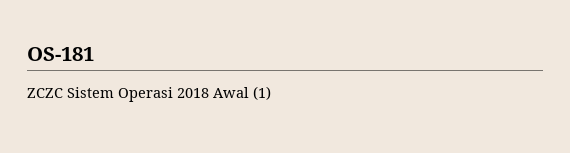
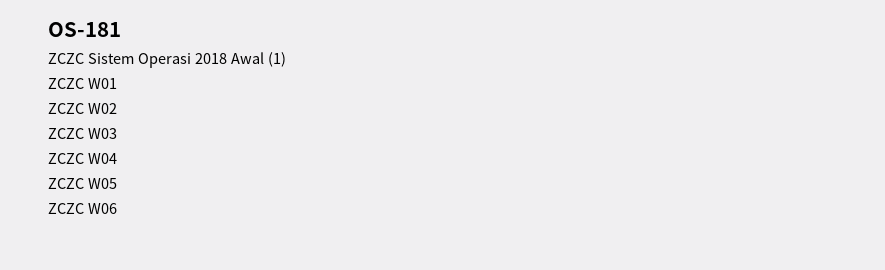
(271, 93) none -> [48,78,117,89] [48,103,117,114] [48,128,117,139] [48,153,117,164] [48,178,117,189] [48,203,117,214] // ZCZC W01 // ZCZC W02 // ZCZC W03 // ZCZC W04 // ZCZC W05 // ZCZC W06

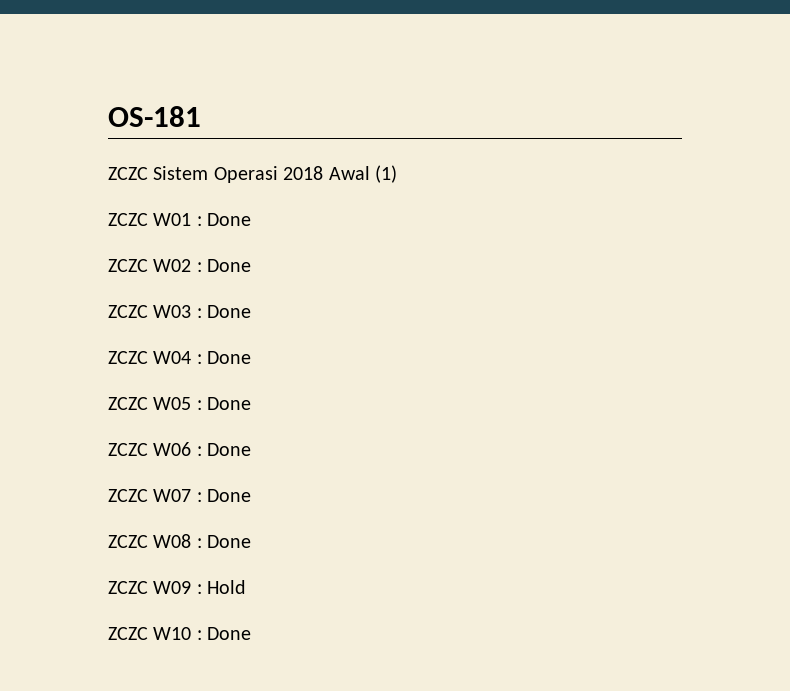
(117, 83) none -> [196,213,252,226] : Done
(117, 108) none -> [196,259,252,272] : Done
(117, 133) none -> [196,305,252,318] : Done
(117, 158) none -> [196,351,252,364] : Done
(117, 183) none -> [196,397,252,410] : Done
(117, 208) none -> [196,443,252,456] [108,489,252,502] [108,534,252,548] [108,580,247,594] [108,627,252,640] : Done // ZCZC W07 : Done // ZCZC W08 : Done // ZCZC W09 : Hold // ZCZC W10 : Done

